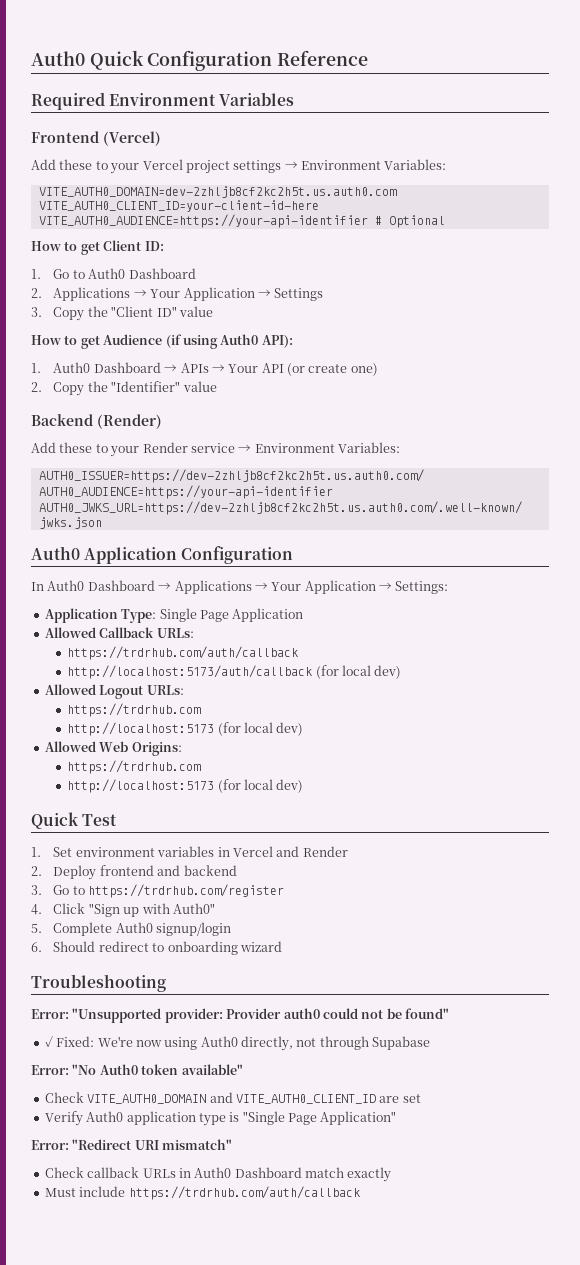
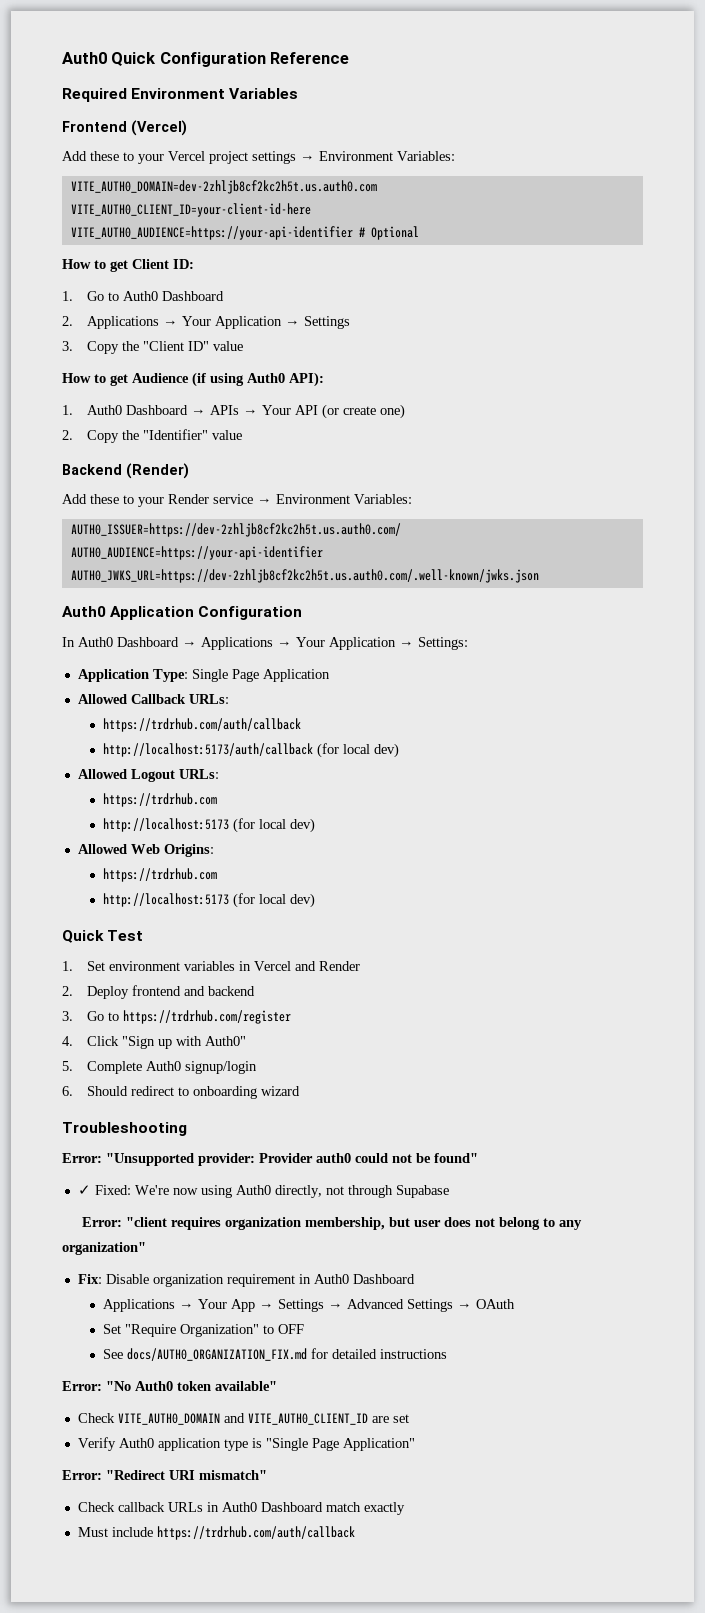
(431, 1043) none -> [81,1217,582,1230] [62,1242,146,1255] [77,1274,415,1287] [102,1299,515,1312] [102,1324,304,1337] [102,1348,447,1361] // Error: "client requires organization membership, but user does not belong to any organization" // Fix: Disable organization requirement in Auth0 Dashboard // Applications → Your App → Settings → Advanced Settings → OAuth // Set "Require Organization" to OFF // See docs/AUTH0_ORGANIZATION_FIX.md for detailed instructions

